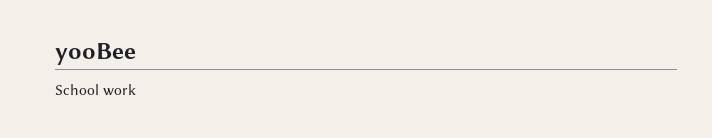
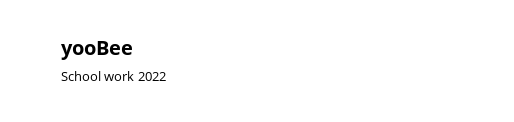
(137, 90) none -> [137,72,166,81] 2022

